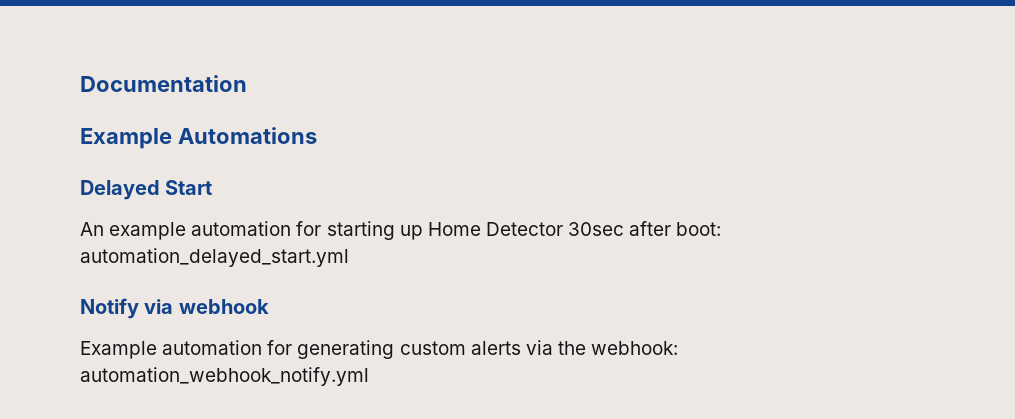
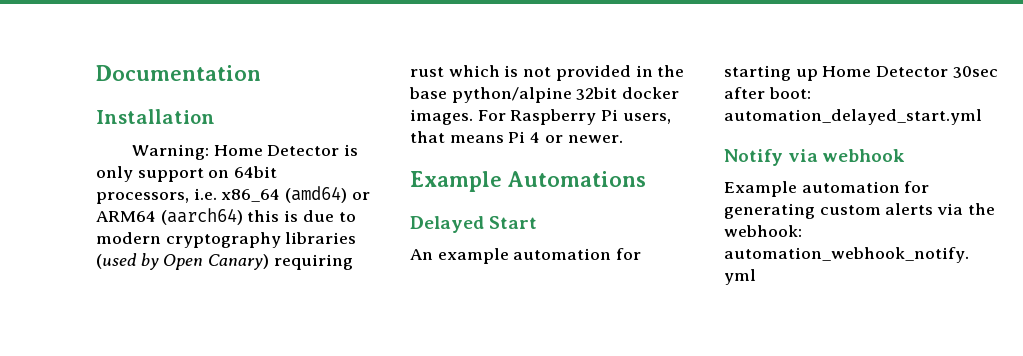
(247, 83) none -> [96,109,215,124] [131,144,359,160] [96,166,278,182] [96,186,370,204] [96,208,356,225] [96,232,357,248] [96,253,353,270] [410,65,685,81] [409,87,680,103] [410,109,671,125] [410,131,623,143] // Installation // Warning: Home Detector is only support on 64bit processors, i.e. x86_64 (amd64) or ARM64 (aarch64) this is due to modern cryptography libraries (used by Open Canary) requiring rust which is not provided in the base python/alpine 32bit docker images. For Raspberry Pi users, that means Pi 4 or newer.

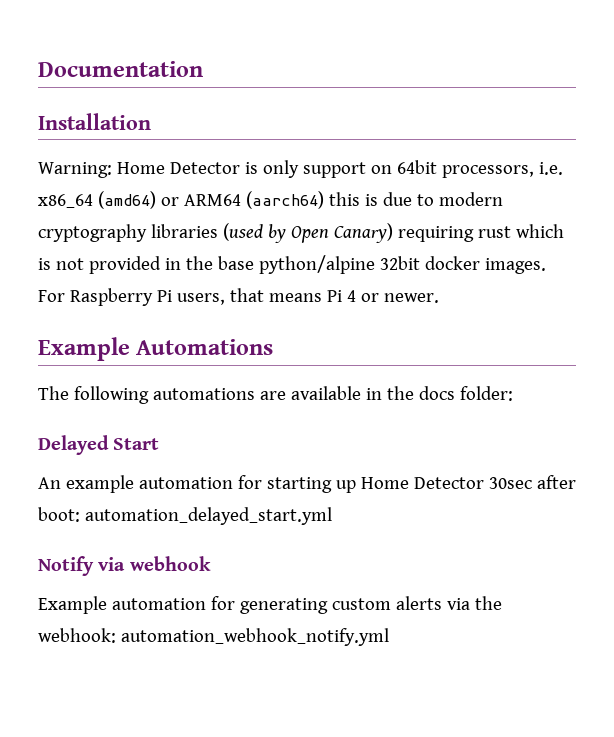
(646, 179) none -> [38,386,513,404] // The following automations are available in the docs folder:

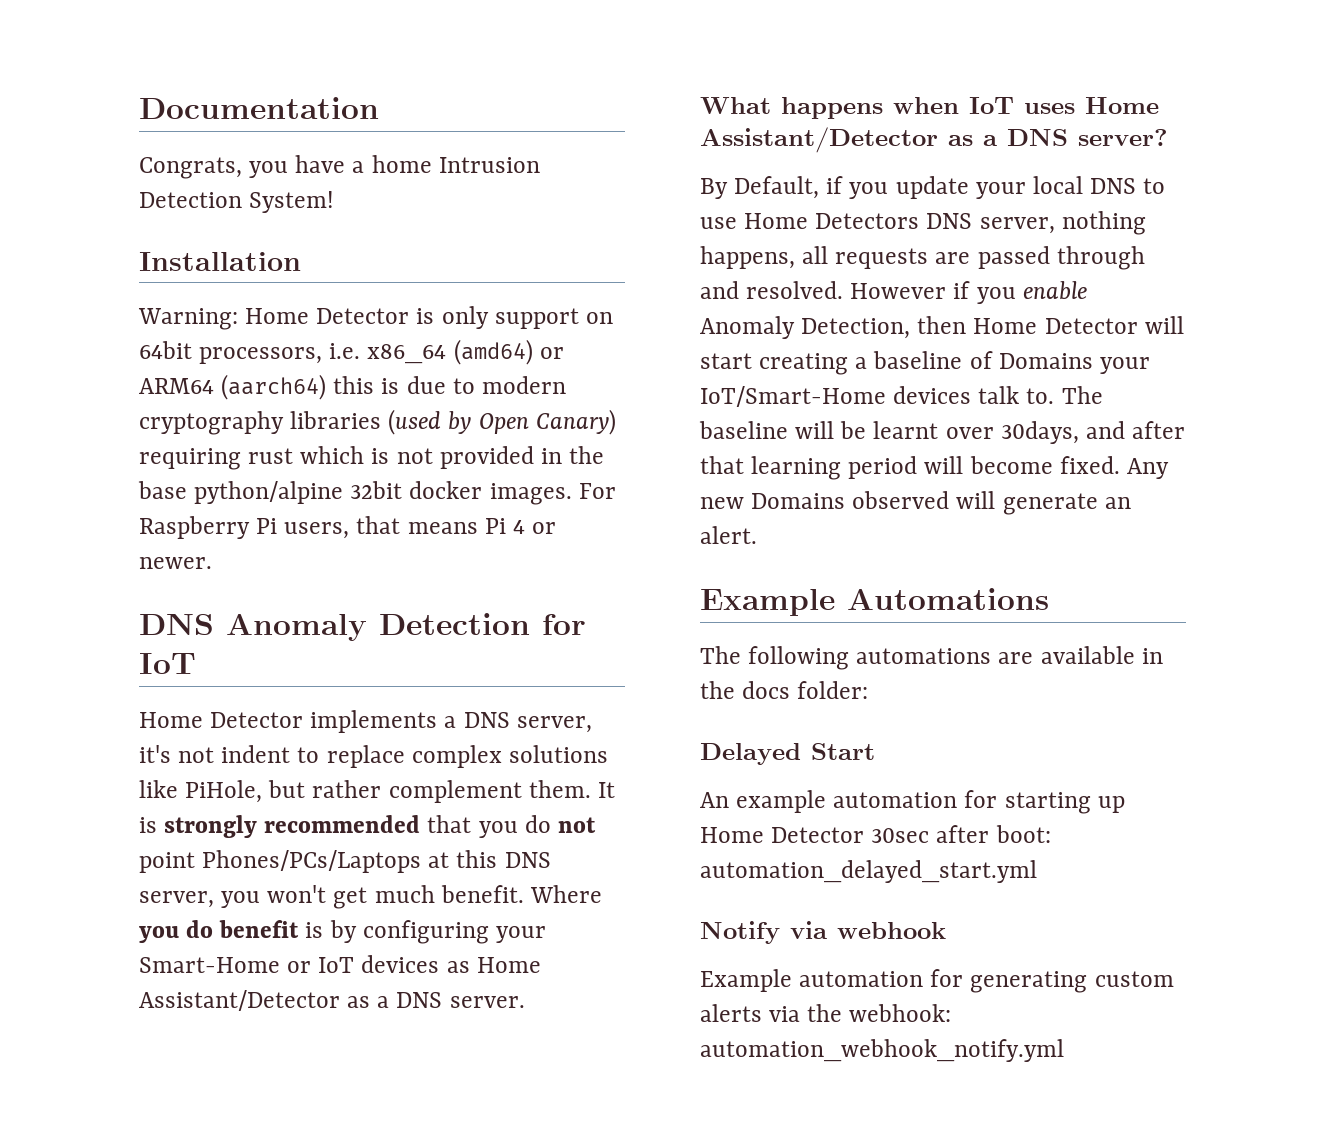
(203, 69) none -> [139,155,540,179] [139,191,335,213] // Congrats, you have a home Intrusion Detection System!
(439, 298) none -> [139,613,586,641] [139,653,196,674] [139,710,592,733] [139,745,608,768] [139,780,615,803] [139,815,596,838] [139,850,551,873] [139,885,602,909] [139,920,546,944] [139,955,541,973] [139,990,525,1011] [700,97,1159,119] [700,127,1168,153] [700,176,1166,199] [700,211,1146,235] [700,246,1145,270] [700,281,1087,304] [700,316,1184,339] [700,351,1150,375] [700,386,1103,407] [699,421,1186,444] [700,456,1169,480] [700,491,1131,515] [700,526,757,544] // DNS Anomaly Detection for IoT // Home Detector implements a DNS server, it's not indent to replace complex solutions like PiHole, but rather complement them. It is strongly recommended that you do not point Phones/PCs/Laptops at this DNS server, you won't get much benefit. Where you do benefit is by configuring your Smart-Home or IoT devices as Home Assistant/Detector as a DNS server. // What happens when IoT uses Home Assistant/Detector as a DNS server? // By Default, if you update your local DNS to use Home Detectors DNS server, nothing happens, all requests are passed through and resolved. However if you enable Anomaly Detection, then Home Detector will start creating a baseline of Domains your IoT/Smart-Home devices talk to. The baseline will be learnt over 30days, and after that learning period will become fixed. Any new Domains observed will generate an alert.

